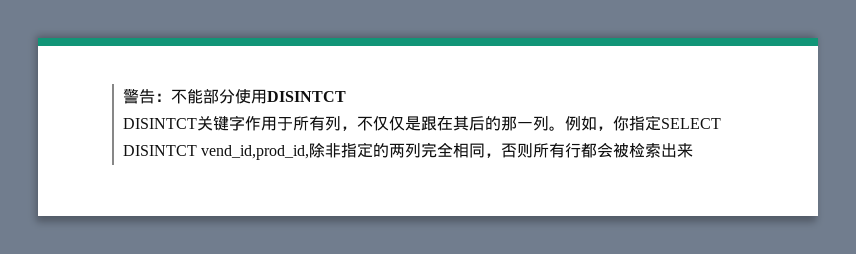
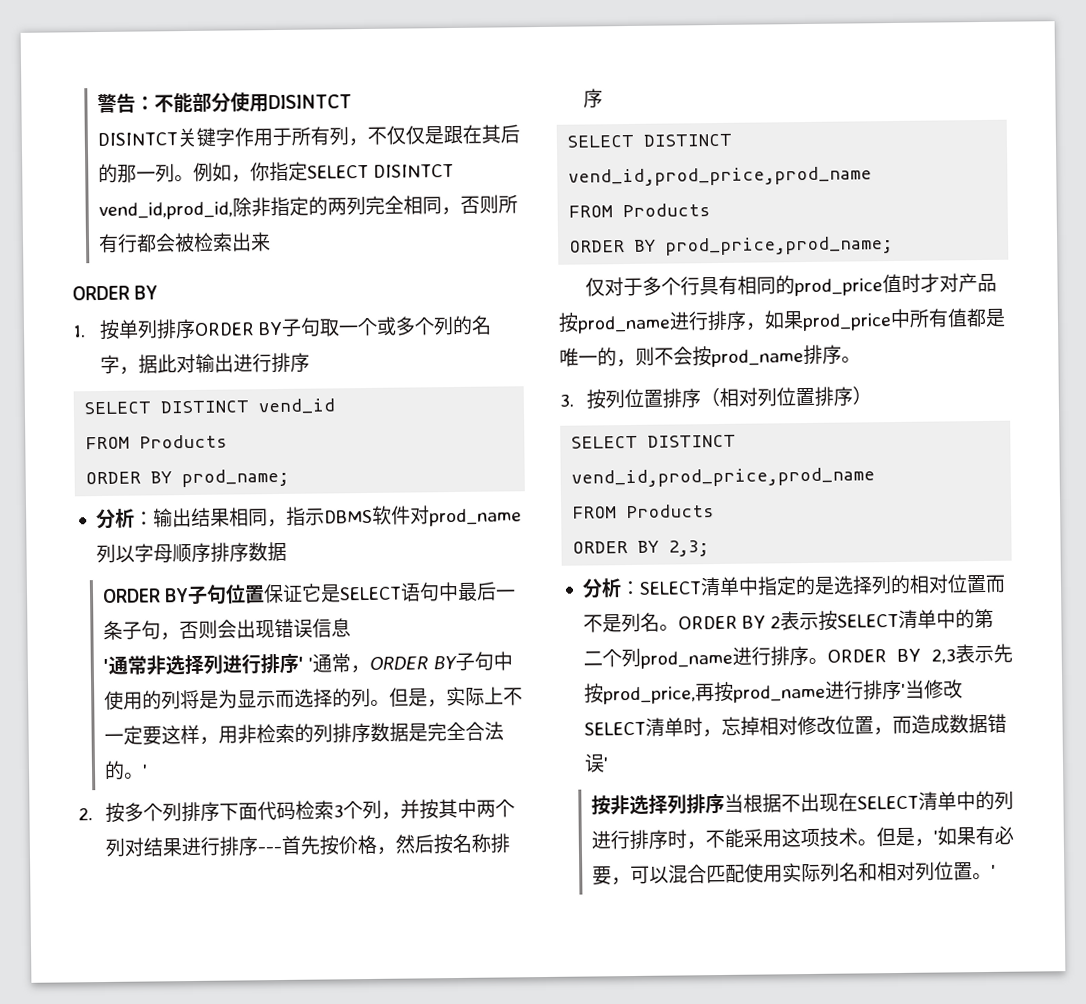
(694, 150) none -> [72,285,159,301] [72,315,493,341] [100,352,311,375] [84,398,336,415] [85,434,228,450] [85,468,290,488] [95,505,522,530] [95,541,287,564] [102,581,517,606] [103,618,352,641] [103,651,513,676] [104,686,524,710] [104,721,505,746] [104,760,149,780] [78,798,516,823] [105,833,511,857] [583,88,604,109] [567,133,733,148] [568,166,873,187] [568,203,711,218] [569,236,894,256] [585,273,998,297] [558,307,1006,334] [559,344,861,368] [559,386,873,410] [571,434,737,449] [571,467,876,488] [572,504,715,519] [572,540,710,557] [581,574,1006,599] [582,608,995,633] [582,643,1013,669] [583,679,963,705] [583,713,1007,738] [583,753,609,773] [591,790,1015,816] [591,825,1015,851] [592,861,997,886] // ORDER BY // 1.按单列排序ORDER BY子句取一个或多个列的名字，据此对输出进行排序 // SELECT DISTINCT vend_id // FROM Products // ORDER BY prod_name; // 分析：输出结果相同，指示DBMS软件对prod_name列以字母顺序排序数据 // ORDER BY子句位置保证它是SELECT语句中最后一条子句，否则会出现错误信息 // '通常非选择列进行排序' '通常，ORDER BY子句中使用的列将是为显示而选择的列。但是，实际上不一定要这样，用非检索的列排序数据是完全合法的。' // 2.按多个列排序下面代码检索3个列，并按其中两个列对结果进行排序---首先按价格，然后按名称排序 // SELECT DISTINCT vend_id,prod_price,prod_name // FROM Products // ORDER BY prod_price,prod_name; // 仅对于多个行具有相同的prod_price值时才对产品按prod_name进行排序，如果prod_price中所有值都是唯一的，则不会按prod_name排序。 // 3.按列位置排序（相对列位置排序） // SELECT DISTINCT vend_id,prod_price,prod_name // FROM Products // ORDER BY 2,3; // 分析：SELECT清单中指定的是选择列的相对位置而不是列名。ORDER BY 2表示按SELECT清单中的第二个列prod_name进行排序。ORDER BY 2,3表示先按prod_price,再按prod_name进行排序'当修改SELECT清单时，忘掉相对修改位置，而造成数据错误' // 按非选择列排序当根据不出现在SELECT清单中的列进行排序时，不能采用这项技术。但是，'如果有必要，可以混合匹配使用实际列名和相对列位置。'

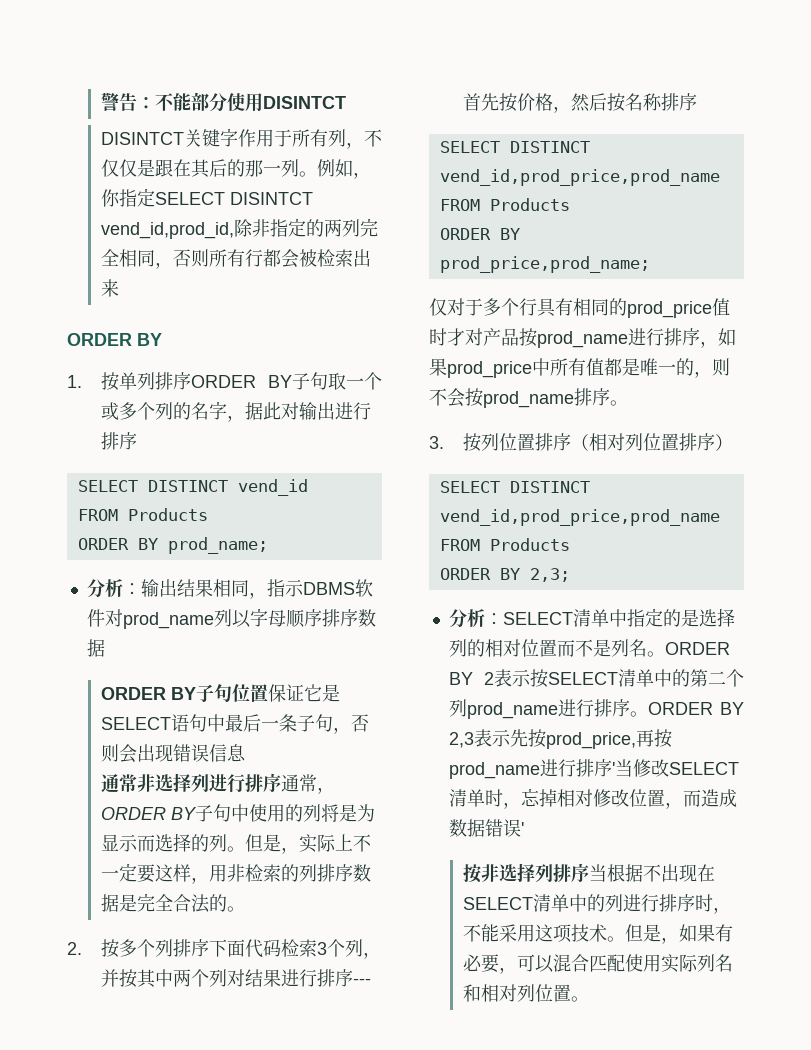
[103,658,110,673] ' -> (246, 753) none
[298,656,314,671] ' ' -> (281, 782) none
[142,764,149,778] ' -> (245, 909) none
[933,830,939,844] ' -> (679, 940) none
[991,864,997,878] ' -> (589, 999) none

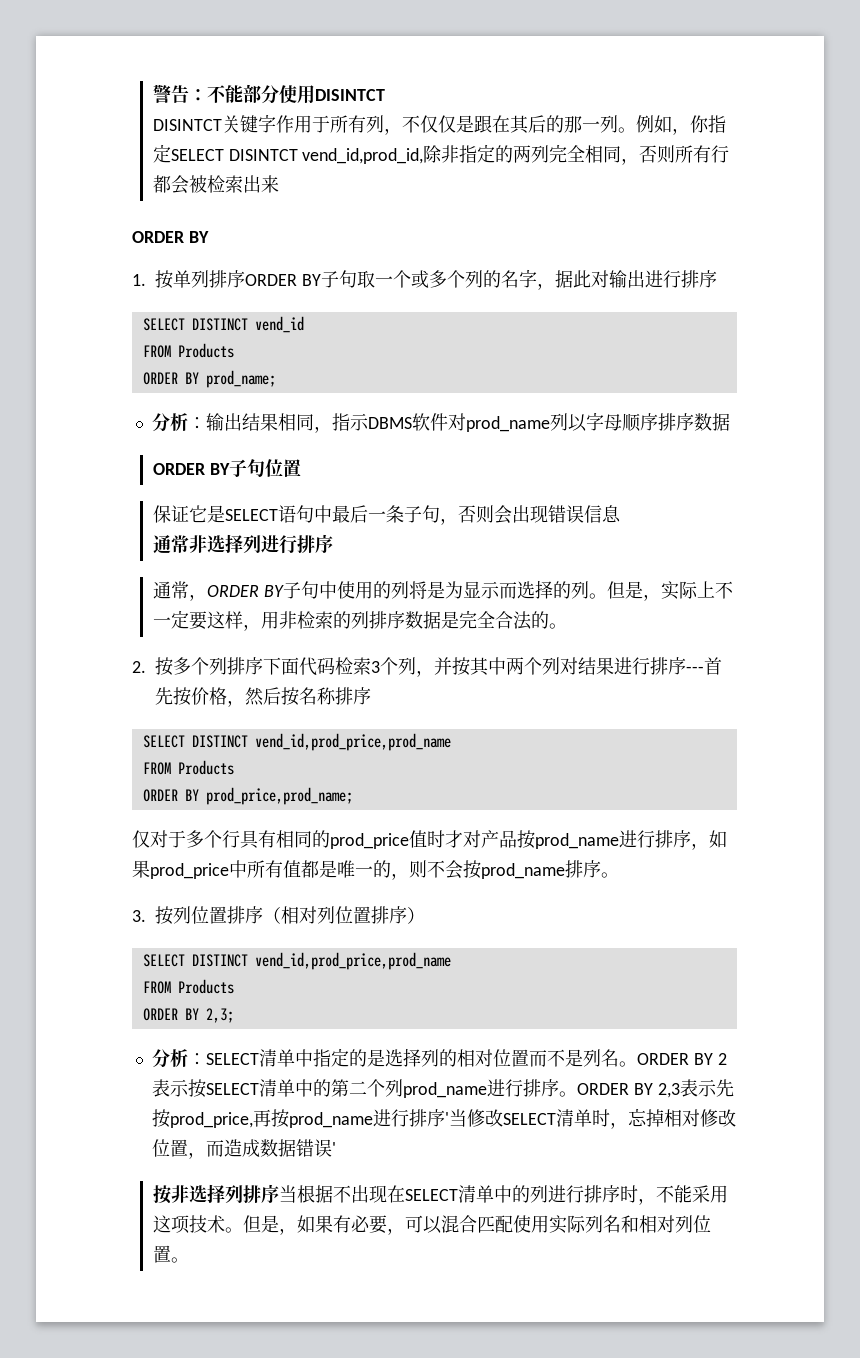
(268, 693) none -> (301, 468) //
(281, 782) none -> (333, 543) //

